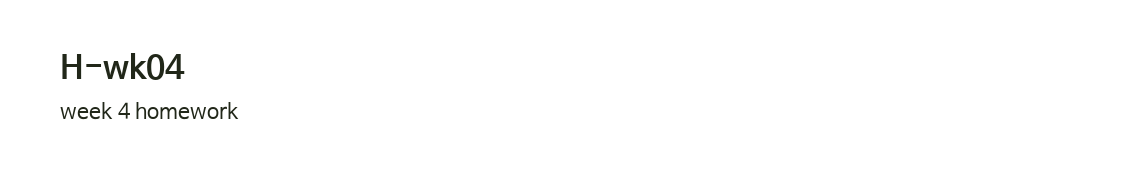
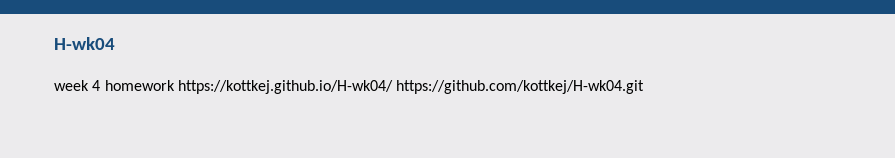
(240, 111) none -> [177,80,645,94] https://kottkej.github.io/H-wk04/ https://github.com/kottkej/H-wk04.git

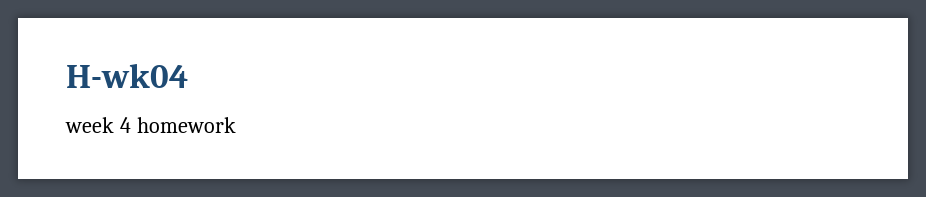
[177,80,645,94] https://kottkej.github.io/H-wk04/ https://github.com/kottkej/H-wk04.git -> (236, 125) none

